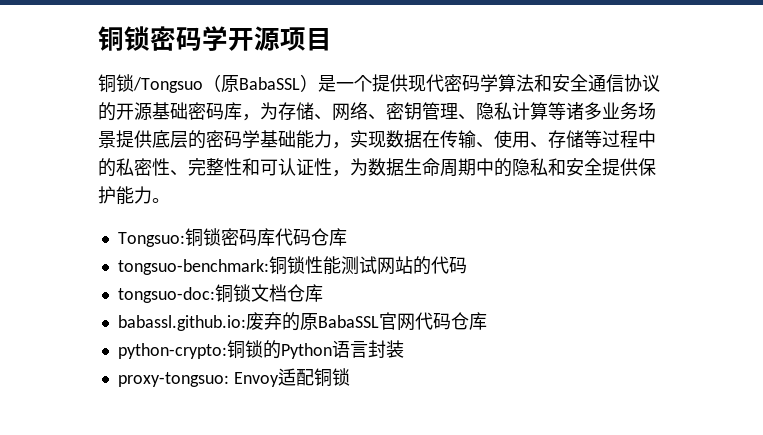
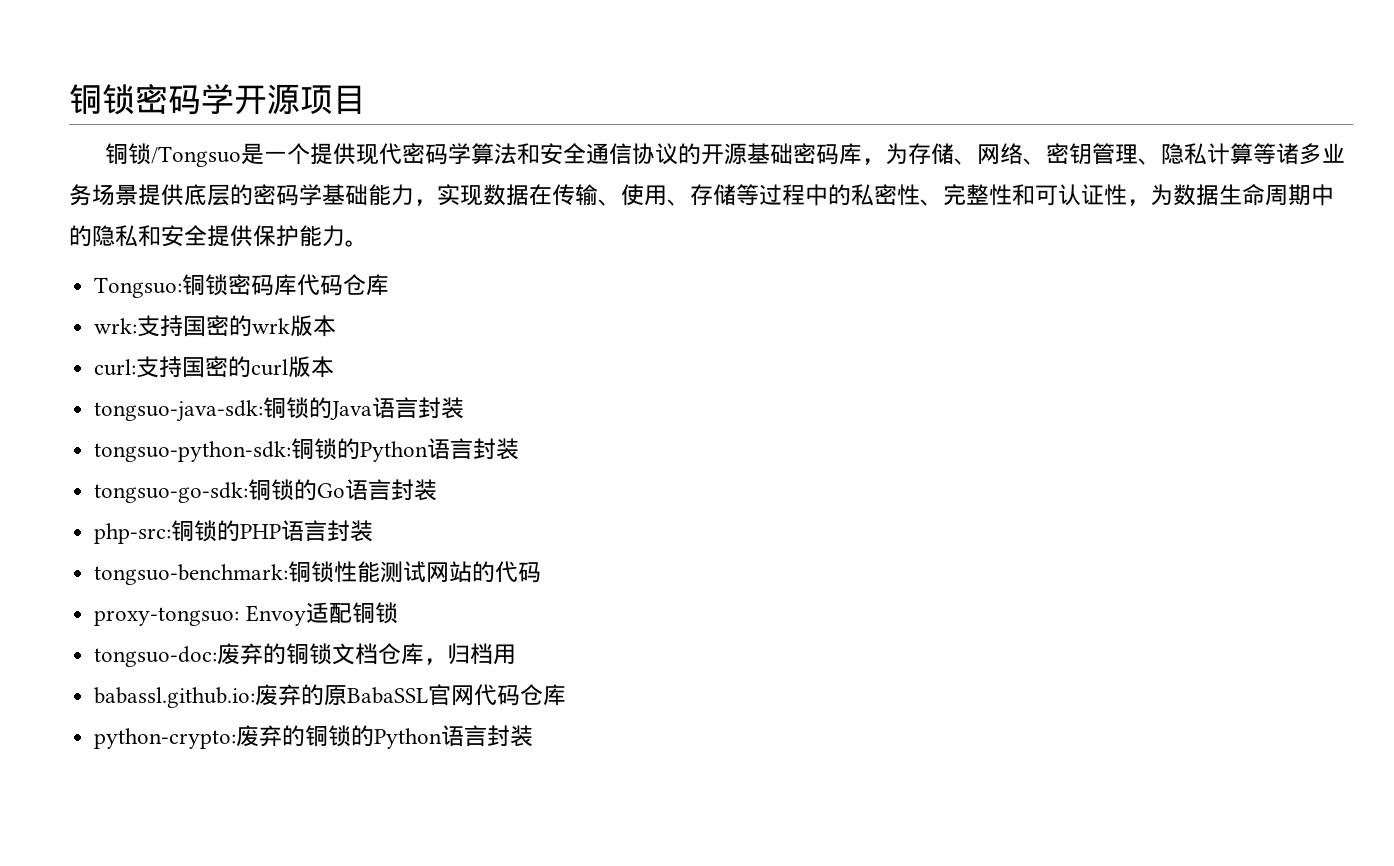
[203,74,318,92] （原BabaSSL） -> (241, 156) none
(347, 237) none -> [94,315,337,337] [94,356,335,378] [94,397,465,422] [94,438,520,462] [94,479,438,503] [94,520,374,544] // wrk:支持国密的wrk版本 // curl:支持国密的curl版本 // tongsuo-java-sdk:铜锁的Java语言封装 // tongsuo-python-sdk:铜锁的Python语言封装 // tongsuo-go-sdk:铜锁的Go语言封装 // php-src:铜锁的PHP语言封装
(467, 265) none -> [94,602,398,626] // proxy-tongsuo: Envoy适配铜锁
(215, 295) none -> [217,643,287,665] 废弃的
(323, 293) none -> [424,643,517,665] ，归档用
[226,340,404,359] [117,368,350,387] 铜锁的Python语言封装 // proxy-tongsuo: Envoy适配铜锁 -> [236,725,534,749] 废弃的铜锁的Python语言封装

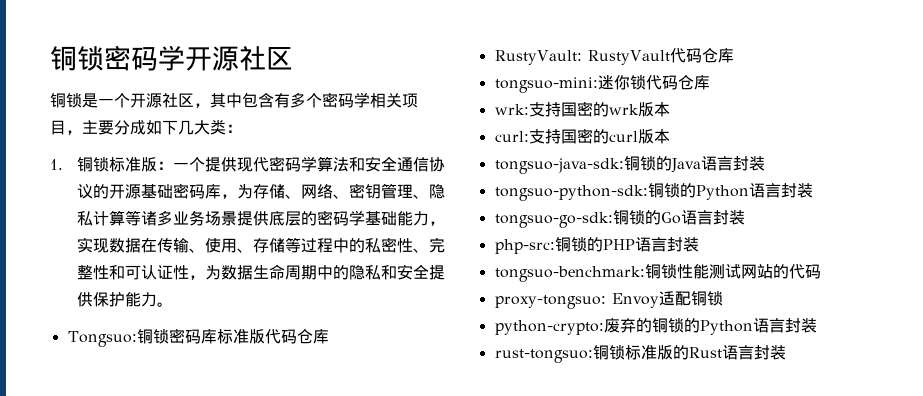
[300,85,366,114] [104,143,264,167] 项目 // 铜锁/Tongsuo是 -> [239,46,293,71] [50,92,418,108] [50,119,242,135] [50,157,173,172] 社区 // 铜锁是一个开源社区，其中包含有多个密码学相关项目，主要分成如下几大类： // 1.铜锁标准版：
(298, 285) none -> [216,329,329,344] [494,48,734,65] [494,75,646,93] 标准版代码仓库 // RustyVault: RustyVault代码仓库 // tongsuo-mini:迷你锁
[94,643,517,667] [94,684,567,708] // tongsuo-doc:废弃的铜锁文档仓库，归档用 // babassl.github.io:废弃的原BabaSSL官网代码仓库 -> (723, 298) none
(534, 736) none -> [494,345,786,363] // rust-tongsuo:铜锁标准版的Rust语言封装

